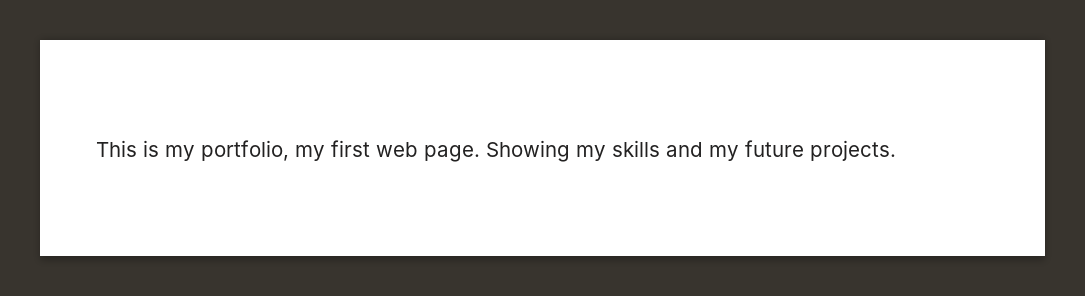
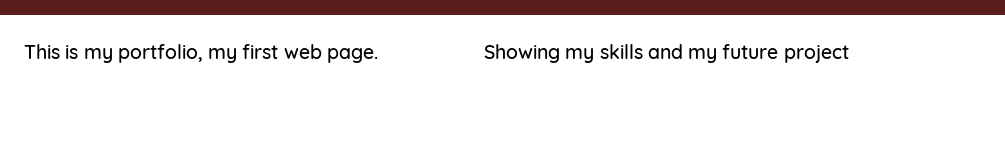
[810,140,896,161] projects. -> [783,45,849,63] project

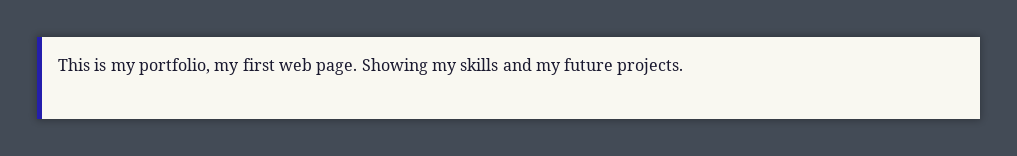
[783,45,849,63] project -> [617,58,684,75] projects.

